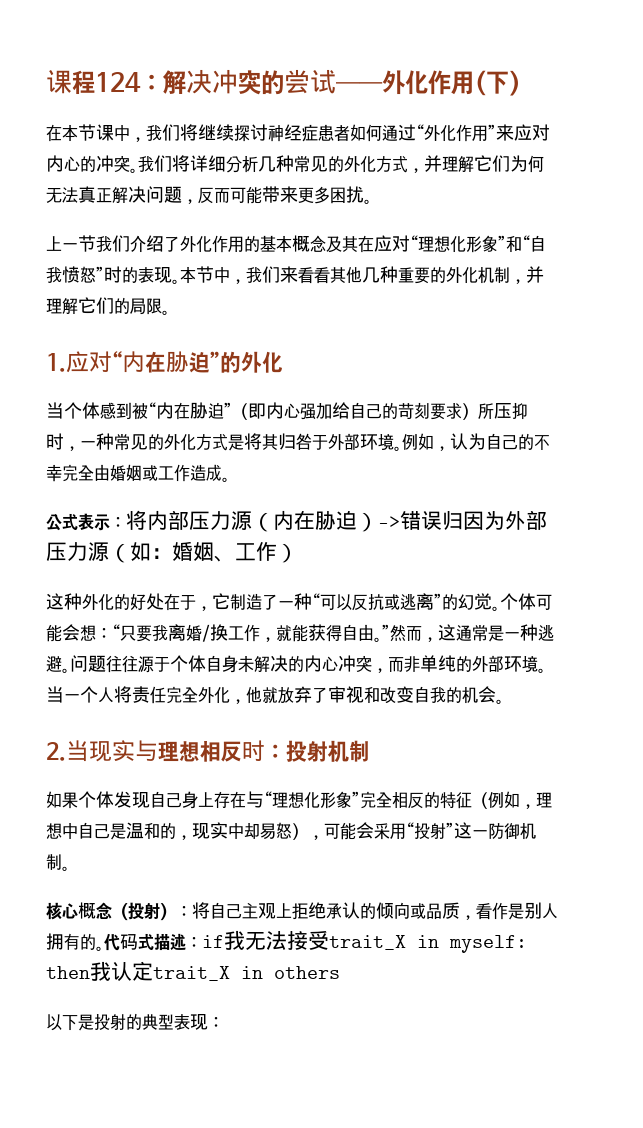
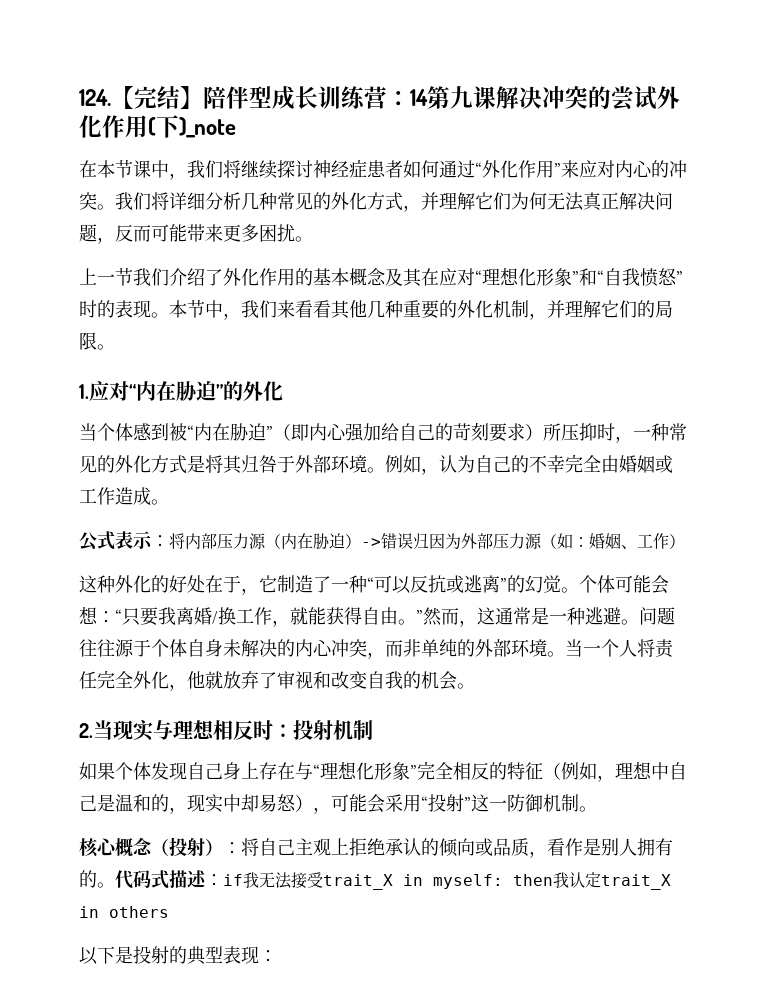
[46,69,163,95] 课程124： -> [79,86,496,110] 124.【完结】陪伴型成长训练营：14第九课
[336,82,383,91] —— -> (657, 98) none
[509,70,532,96] ） -> [179,117,236,138] )_note

